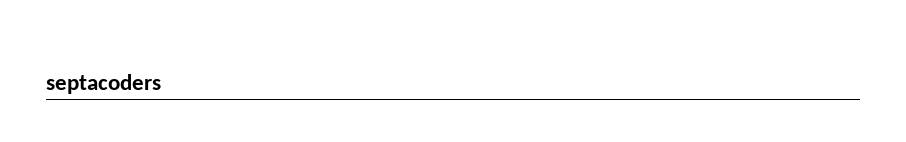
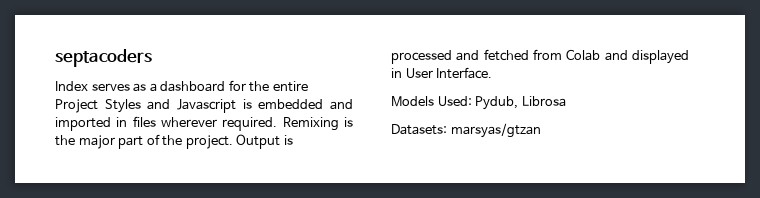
(161, 84) none -> [55,80,308,92] [55,99,353,113] [55,116,353,131] [55,134,293,149] [391,49,689,64] [391,67,493,79] [391,96,566,110] [391,123,541,138] // Index serves as a dashboard for the entire Project Styles and Javascript is embedded and imported in files wherever required. Remixing is the major part of the project. Output is processed and fetched from Colab and displayed in User Interface. // Models Used: Pydub, Librosa // Datasets: marsyas/gtzan

